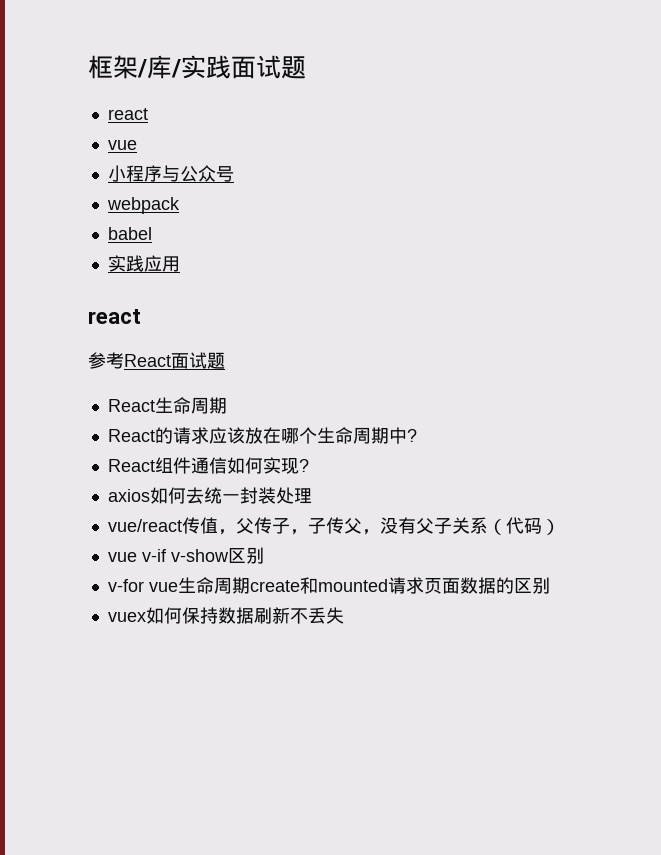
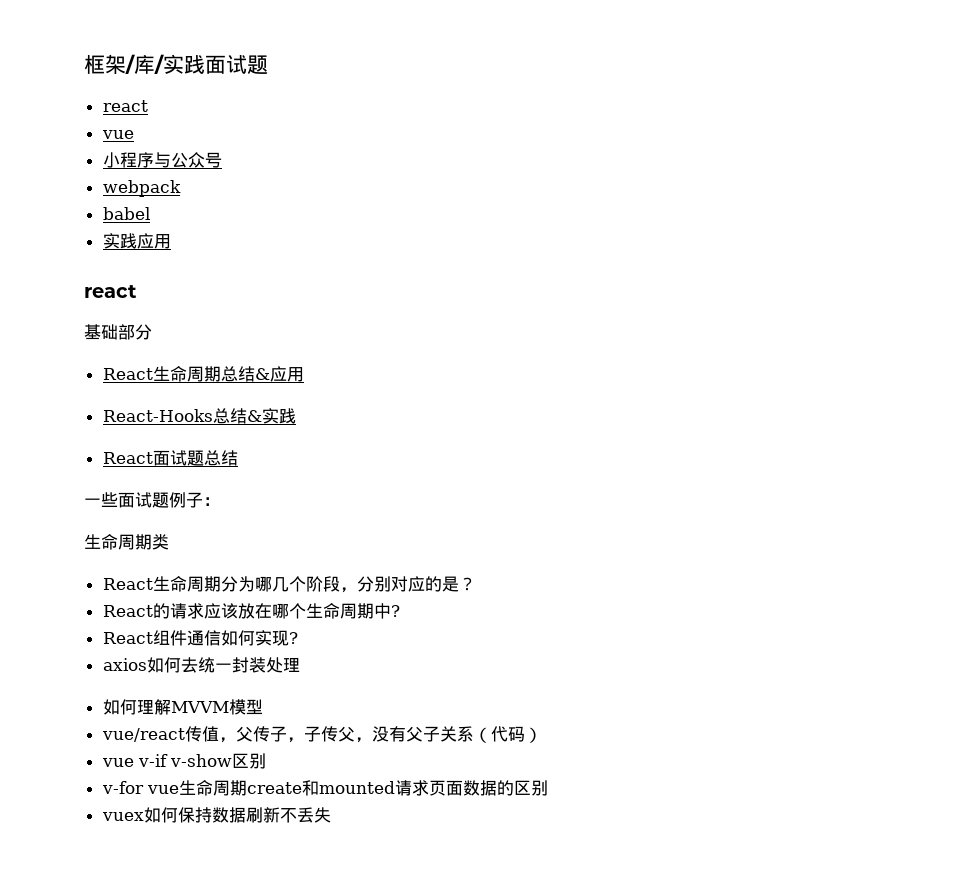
[88,352,225,369] [107,397,227,414] 参考React面试题 // React生命周期 -> [84,324,152,340] [102,366,304,382] [102,408,296,424] [102,450,238,466] [84,492,220,508] [84,534,169,550] [102,576,476,593] 基础部分 // React生命周期总结&应用 // React-Hooks总结&实践 // React面试题总结 // 一些面试题例子： // 生命周期类 // React生命周期分为哪几个阶段，分别对应的是？
(312, 496) none -> [102,699,263,715] // 如何理解MVVM模型

